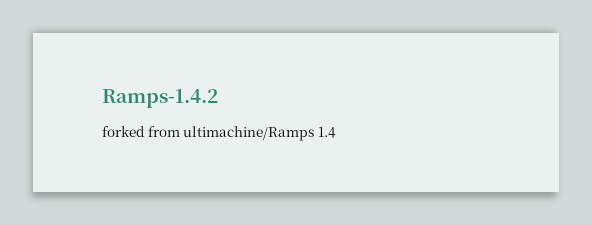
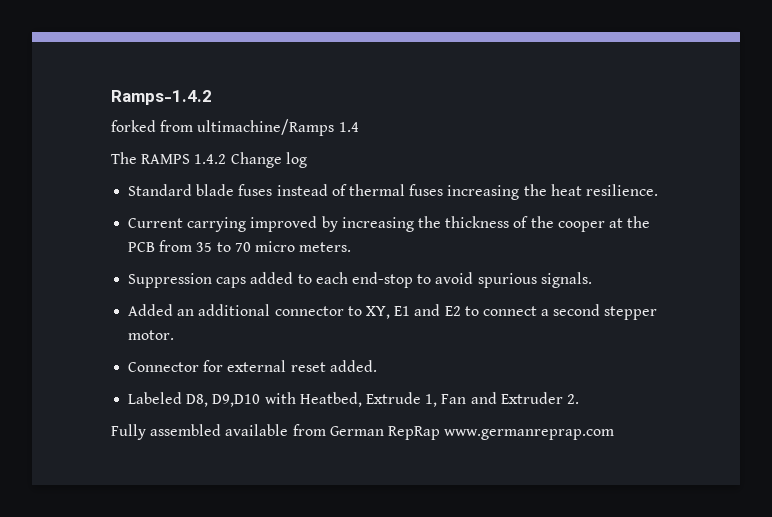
(336, 132) none -> [111,152,307,168] [128,184,658,200] [128,216,651,232] [128,240,352,252] [128,272,592,288] [128,304,658,320] [128,330,175,340] [128,360,377,372] [128,392,579,407] [111,424,615,440] // The RAMPS 1.4.2 Change log // Standard blade fuses instead of thermal fuses increasing the heat resilience. // Current carrying improved by increasing the thickness of the cooper at the PCB from 35 to 70 micro meters. // Suppression caps added to each end-stop to avoid spurious signals. // Added an additional connector to XY, E1 and E2 to connect a second stepper motor. // Connector for external reset added. // Labeled D8, D9,D10 with Heatbed, Extrude 1, Fan and Extruder 2. // Fully assembled available from German RepRap www.germanreprap.com

